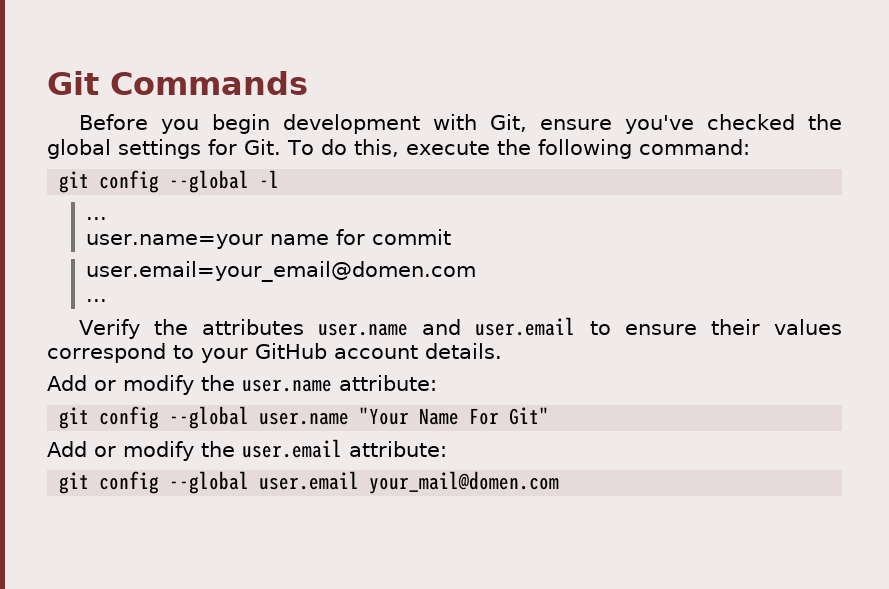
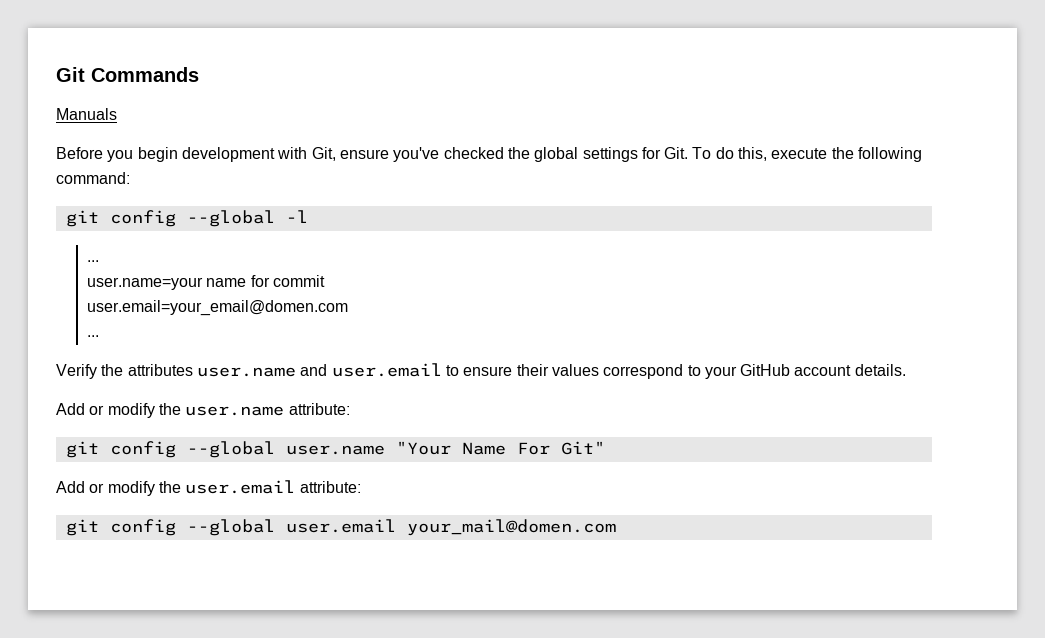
(308, 83) none -> [56,108,117,120] // Manuals

